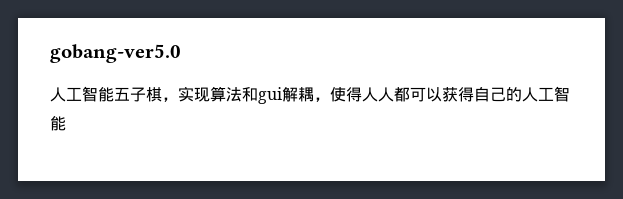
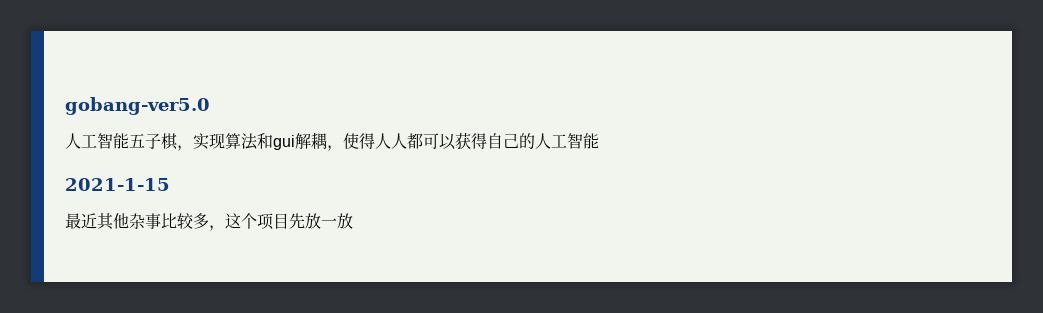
(66, 123) none -> [65,178,170,191] [65,213,353,231] // 2021-1-15 // 最近其他杂事比较多，这个项目先放一放

